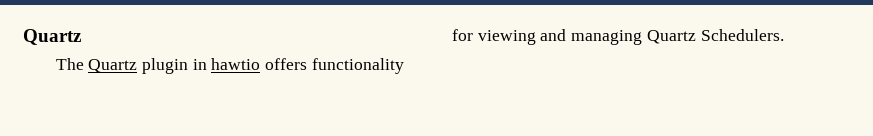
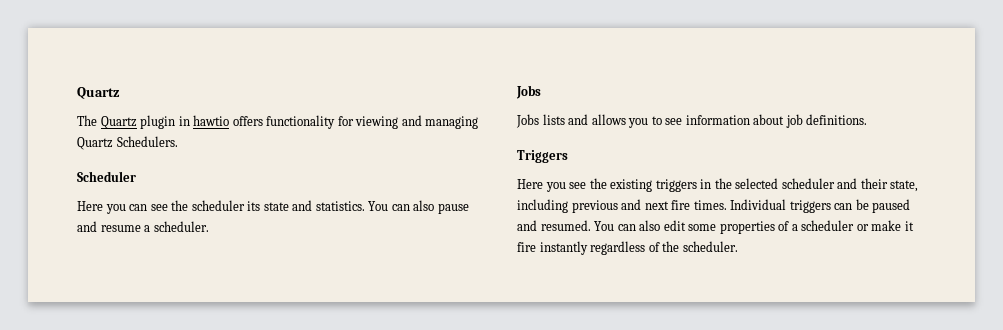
(784, 35) none -> [77,171,136,182] [77,200,469,214] [77,221,209,232] [516,85,541,99] [516,114,868,128] [517,150,568,163] [517,178,919,192] [517,199,911,213] [517,220,914,234] [517,241,738,255] // Scheduler // Here you can see the scheduler its state and statistics. You can also pause and resume a scheduler. // Jobs // Jobs lists and allows you to see information about job definitions. // Triggers // Here you see the existing triggers in the selected scheduler and their state, including previous and next fire times. Individual triggers can be paused and resumed. You can also edit some properties of a scheduler or make it fire instantly regardless of the scheduler.

